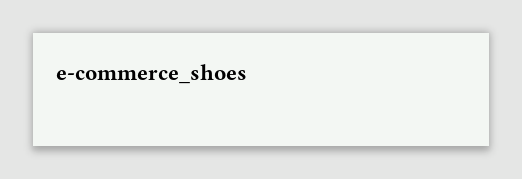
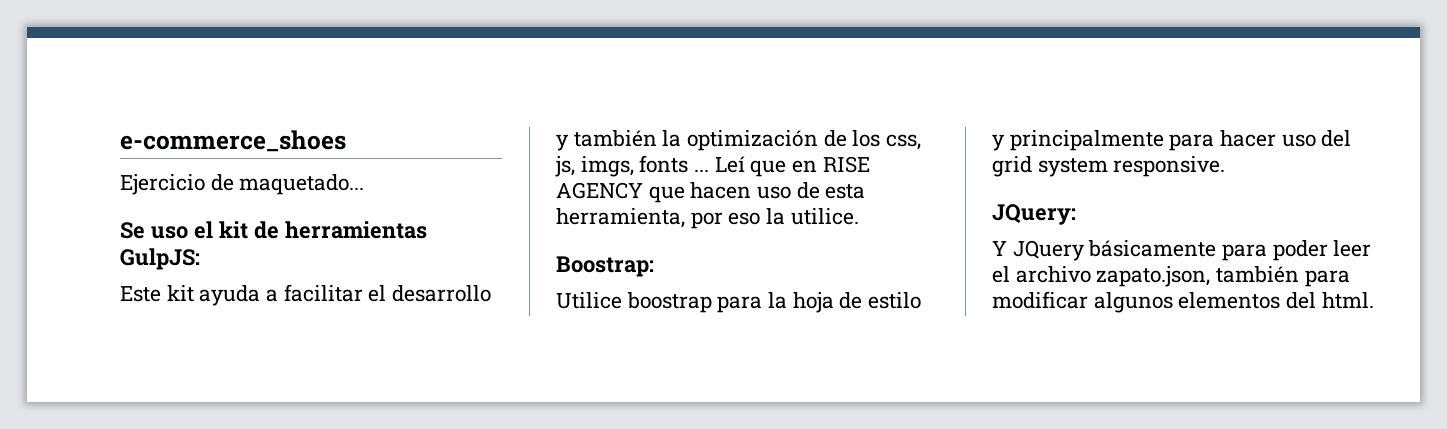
(247, 74) none -> [120,174,365,195] [120,221,427,239] [120,248,200,270] [120,284,492,306] [556,130,922,151] [555,155,870,177] [556,182,866,203] [556,208,859,229] [556,256,654,277] [556,292,922,313] [992,130,1352,151] [992,156,1226,177] [992,204,1076,225] [992,240,1372,261] [992,266,1350,287] [992,291,1374,313] // Ejercicio de maquetado... // Se uso el kit de herramientas GulpJS: // Este kit ayuda a facilitar el desarrollo y también la optimización de los css, js, imgs, fonts ... Leí que en RISE AGENCY que hacen uso de esta herramienta, por eso la utilice. // Boostrap: // Utilice boostrap para la hoja de estilo y principalmente para hacer uso del grid system responsive. // JQuery: // Y JQuery básicamente para poder leer el archivo zapato.json, también para modificar algunos elementos del html.

